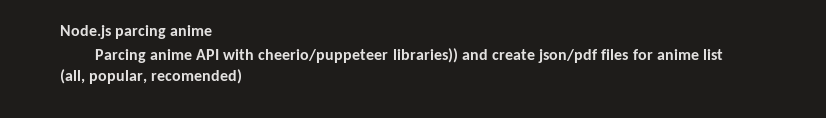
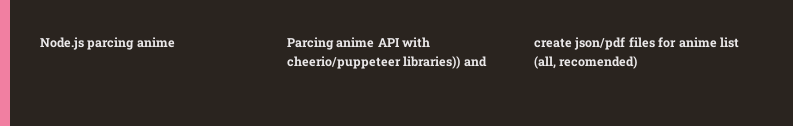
[89,70,148,84] popular, -> (556, 62) none

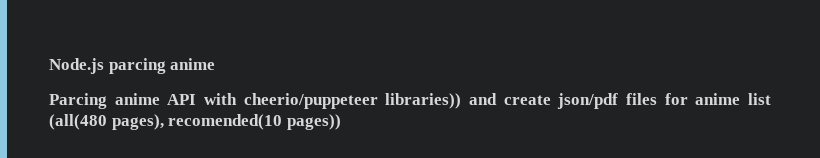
[534,56,638,69] (all, recomended) -> [49,114,341,130] (all(480 pages), recomended(10 pages))

